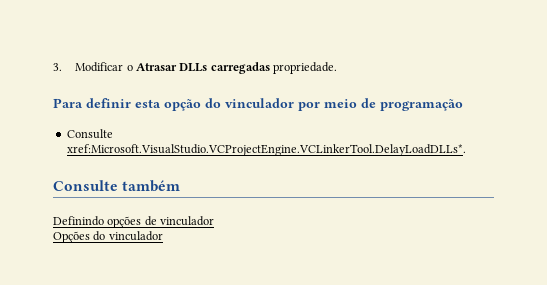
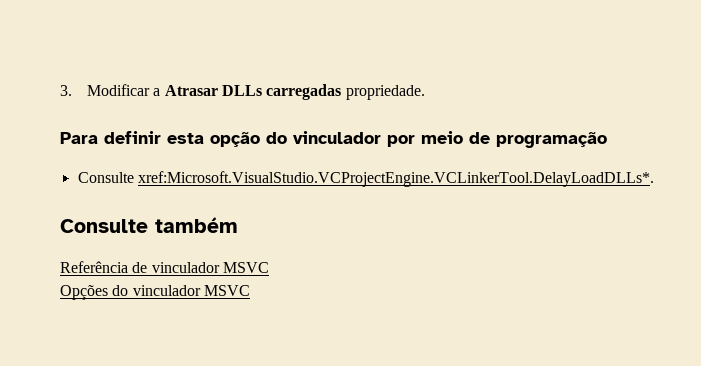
[126,65,133,71] o -> [153,88,161,96] a
[53,216,142,228] Definindo opções -> [60,261,128,273] Referência
(215, 221) none -> [222,262,269,273] MSVC
(163, 236) none -> [203,285,250,296] MSVC

